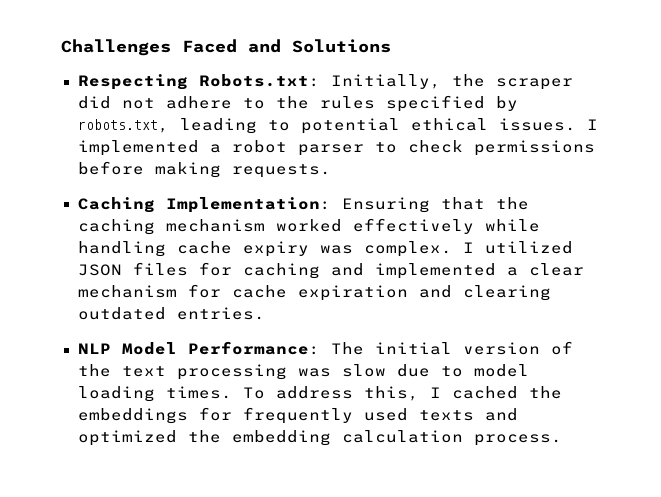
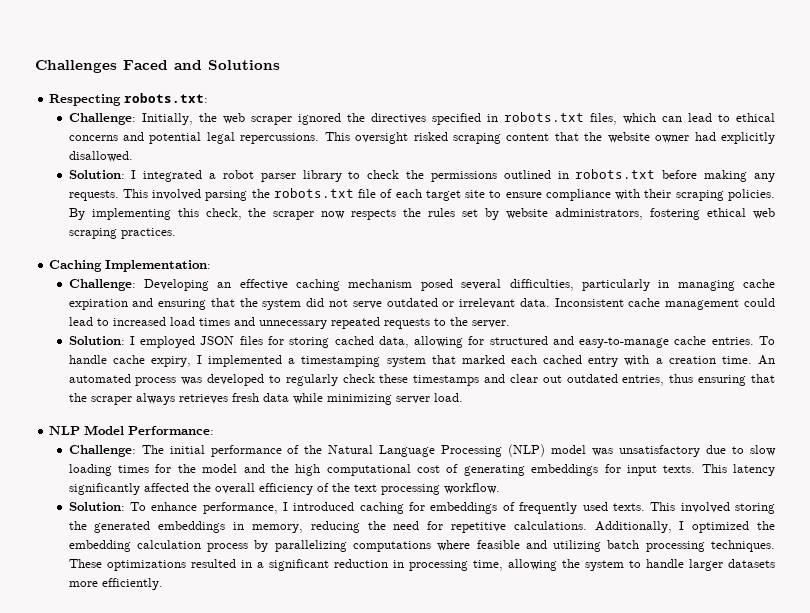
[198,74,573,90] [77,95,518,112] [77,118,598,134] [77,140,595,156] [77,161,331,178] [77,197,529,213] [77,218,540,235] [77,241,573,257] [77,262,584,279] [77,284,551,301] [77,307,265,320] Robots.txt: Initially, the scraper did not adhere to the rules specified by robots.txt, leading to potential ethical issues. I implemented a robot parser to check permissions before making requests. // Caching Implementation: Ensuring that the caching mechanism worked effectively while handling cache expiry was complex. I utilized JSON files for caching and implemented a clear mechanism for cache expiration and clearing outdated entries. -> [124,93,209,103] [68,112,775,125] [68,132,776,144] [68,151,133,162] [68,169,775,182] [68,188,775,201] [68,208,775,220] [68,228,176,239] [49,260,212,272] [68,279,776,291] [68,298,775,310] [68,317,510,329] [68,336,775,348] [68,355,776,367] [68,374,775,386] [68,393,463,405] robots.txt: // Challenge: Initially, the web scraper ignored the directives specified in robots.txt files, which can lead to ethical concerns and potential legal repercussions. This oversight risked scraping content that the website owner had explicitly disallowed. // Solution: I integrated a robot parser library to check the permissions outlined in robots.txt before making any requests. This involved parsing the robots.txt file of each target site to ensure compliance with their scraping policies. By implementing this check, the scraper now respects the rules set by website administrators, fostering ethical web scraping practices. // Caching Implementation: // Challenge: Developing an effective caching mechanism posed several difficulties, particularly in managing cache expiration and ensuring that the system did not serve outdated or irrelevant data. Inconsistent cache management could lead to increased load times and unnecessary repeated requests to the server. // Solution: I employed JSON files for storing cached data, allowing for structured and easy-to-manage cache entries. To handle cache expiry, I implemented a timestamping system that marked each cached entry with a creation time. An automated process was developed to regularly check these timestamps and clear out outdated entries, thus ensuring that the scraper always retrieves fresh data while minimizing server load.
(320, 348) none -> [68,445,136,457] // Challenge:
[462,341,573,355] [77,364,529,380] [77,386,562,402] [77,407,518,424] [77,430,562,446] version of the text processing was slow due to model loading times. To address this, I cached the embeddings for frequently used texts and optimized the embedding calculation process. -> [210,444,777,457] [68,464,776,476] [68,483,500,495] [68,502,775,514] [68,521,775,533] [68,540,775,552] [68,559,775,571] [68,578,163,590] performance of the Natural Language Processing (NLP) model was unsatisfactory due to slow loading times for the model and the high computational cost of generating embeddings for input texts. This latency significantly affected the overall efficiency of the text processing workflow. // Solution: To enhance performance, I introduced caching for embeddings of frequently used texts. This involved storing the generated embeddings in memory, reducing the need for repetitive calculations. Additionally, I optimized the embedding calculation process by parallelizing computations where feasible and utilizing batch processing techniques. These optimizations resulted in a significant reduction in processing time, allowing the system to handle larger datasets more efficiently.

